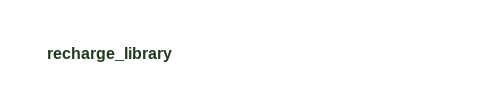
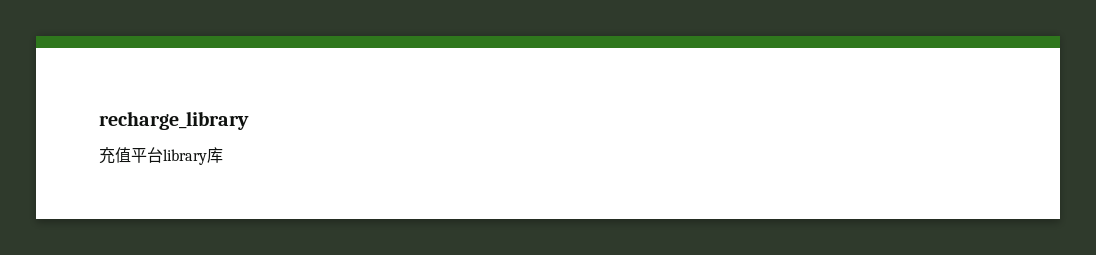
(172, 54) none -> [99,147,223,165] // 充值平台library库

